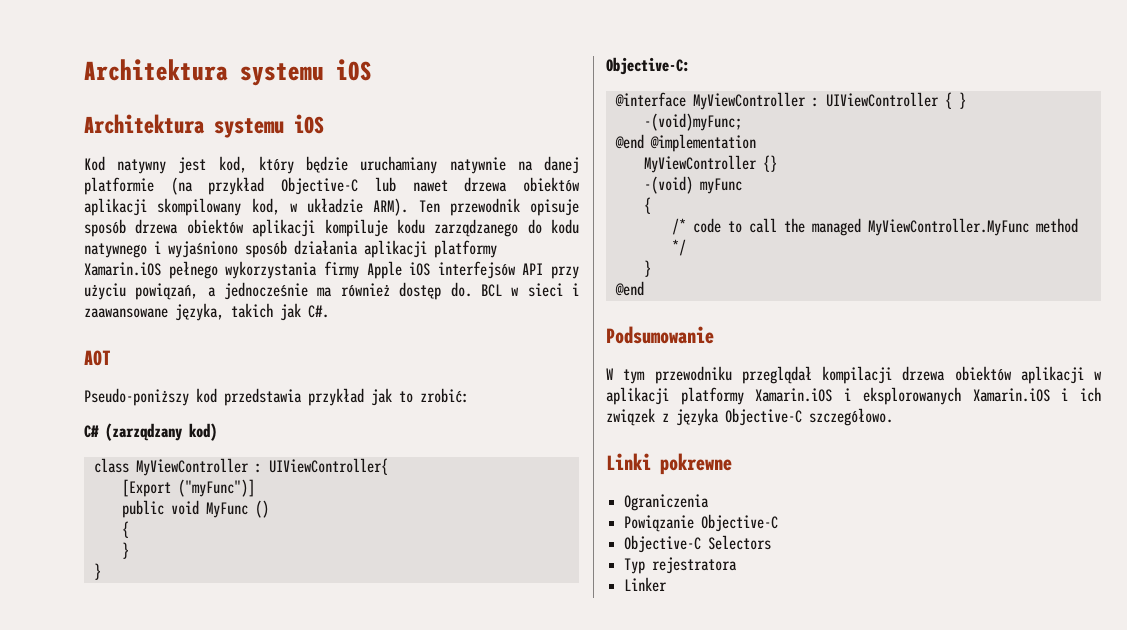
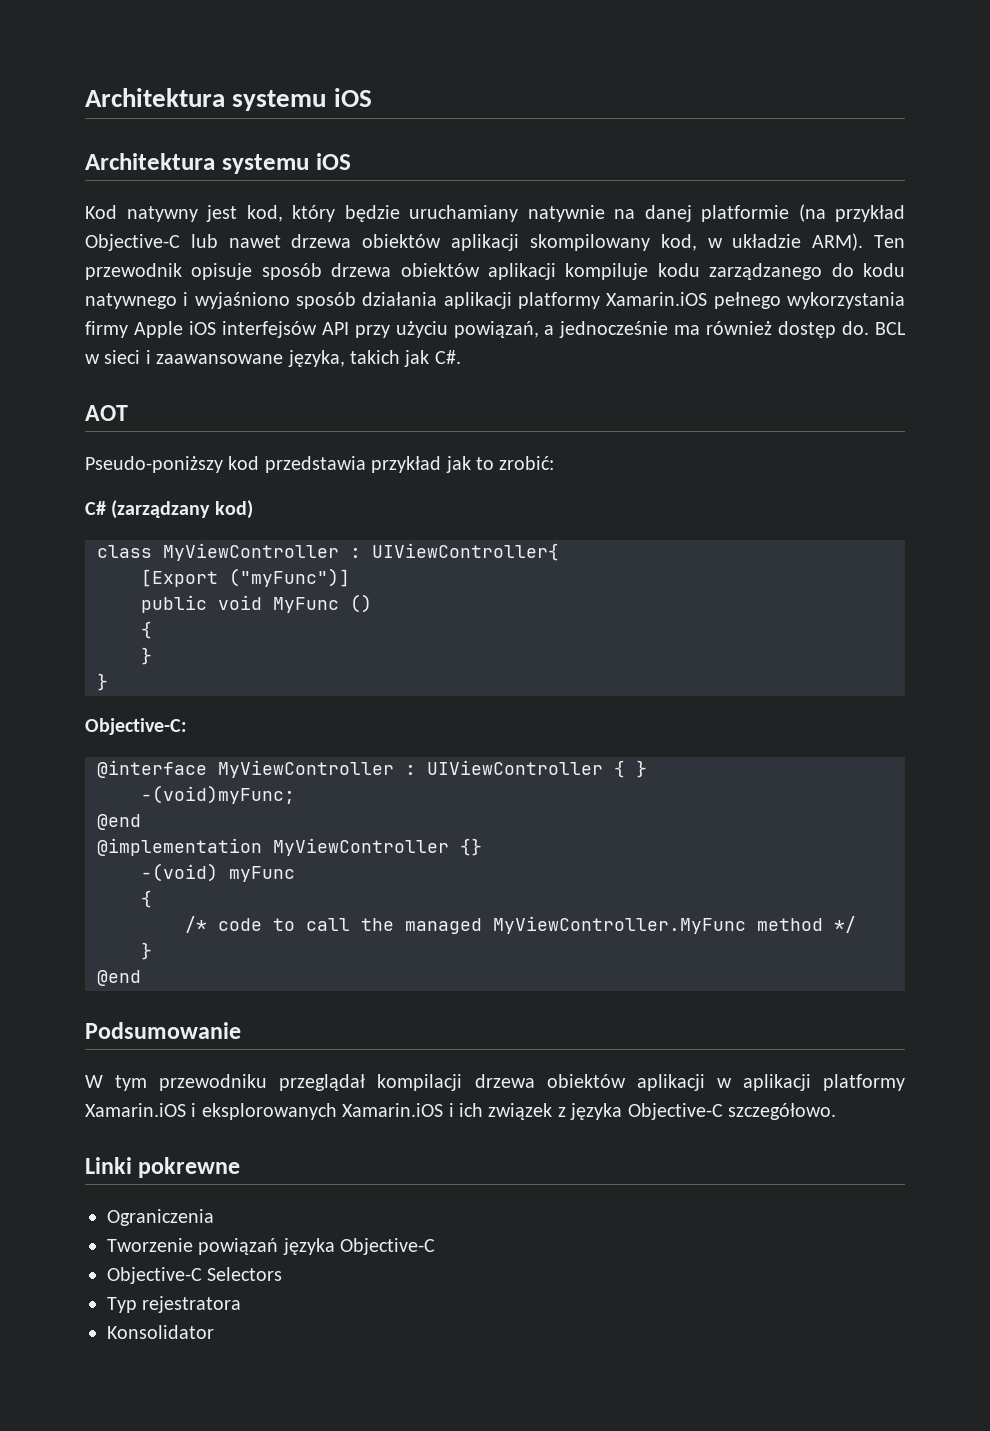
(644, 141) none -> (141, 822) //
(756, 143) // -> (262, 847) none
[624,515,695,532] Powiązanie -> [107,1238,335,1255] Tworzenie powiązań języka
[624,577,668,592] Linker -> [107,1325,214,1339] Konsolidator

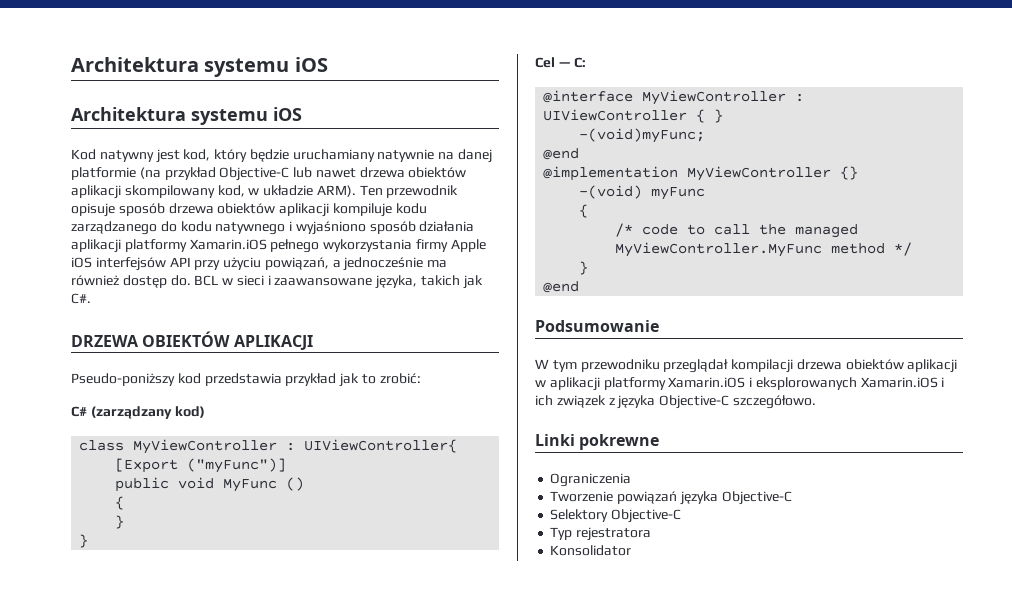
[85,405,128,421] AOT -> [71,331,313,350] DRZEWA OBIEKTÓW APLIKACJI
[85,718,187,735] Objective-C: -> [535,57,586,68] Cel — C:
[107,1267,283,1284] Objective-C Selectors -> [550,509,682,523] Selektory Objective-C

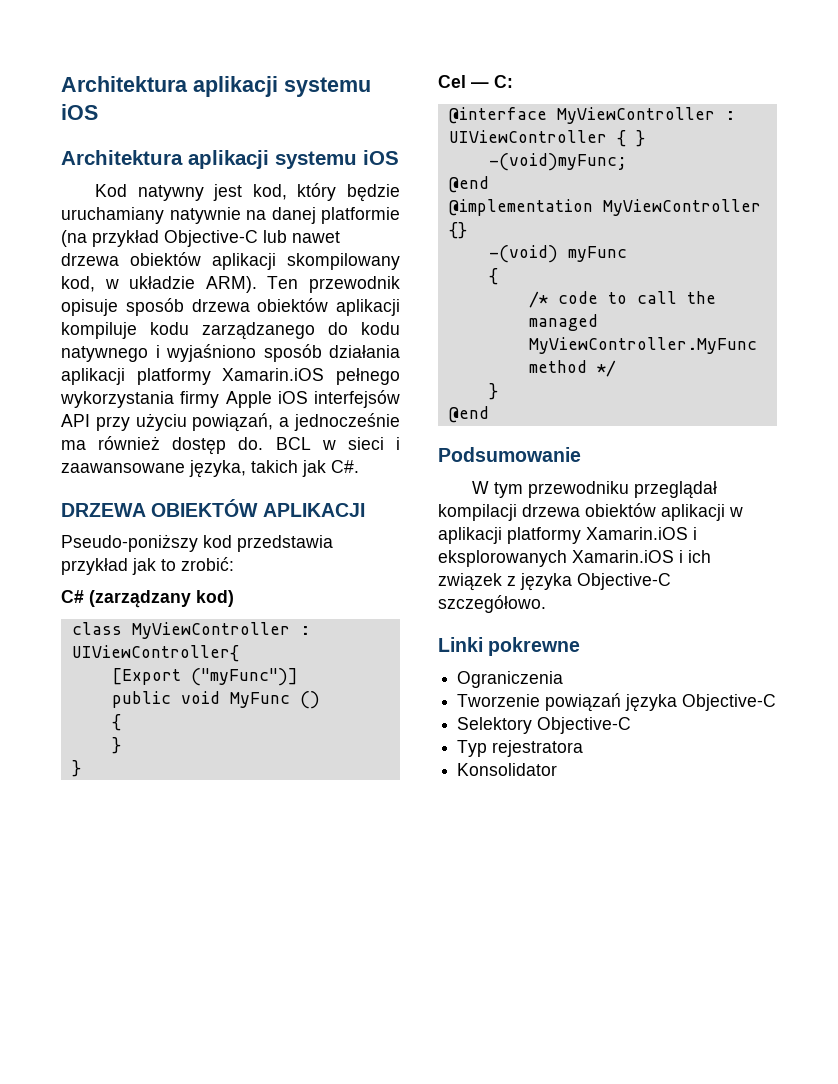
[71,57,199,72] Architektura -> [61,76,278,97] Architektura aplikacji
(186, 114) none -> [188,150,269,169] aplikacji

